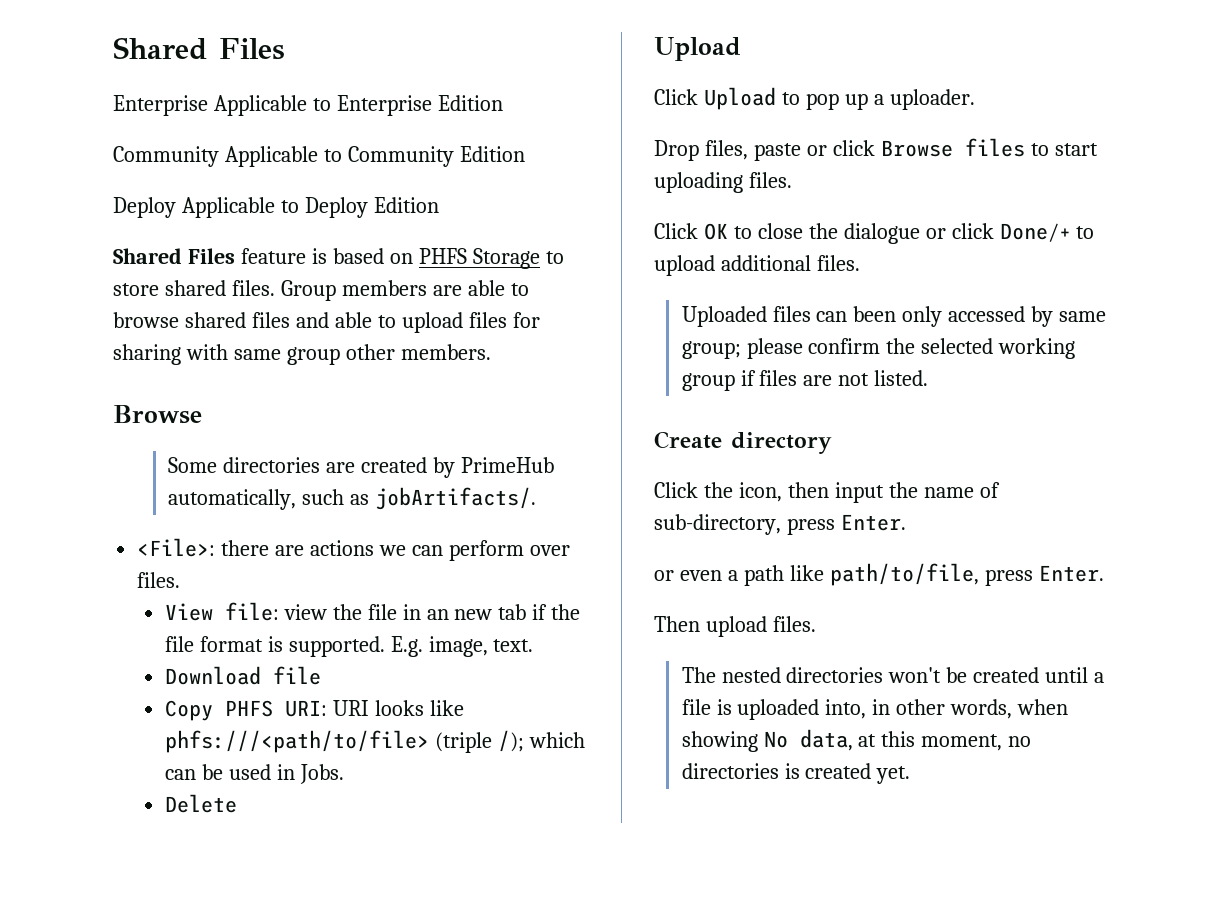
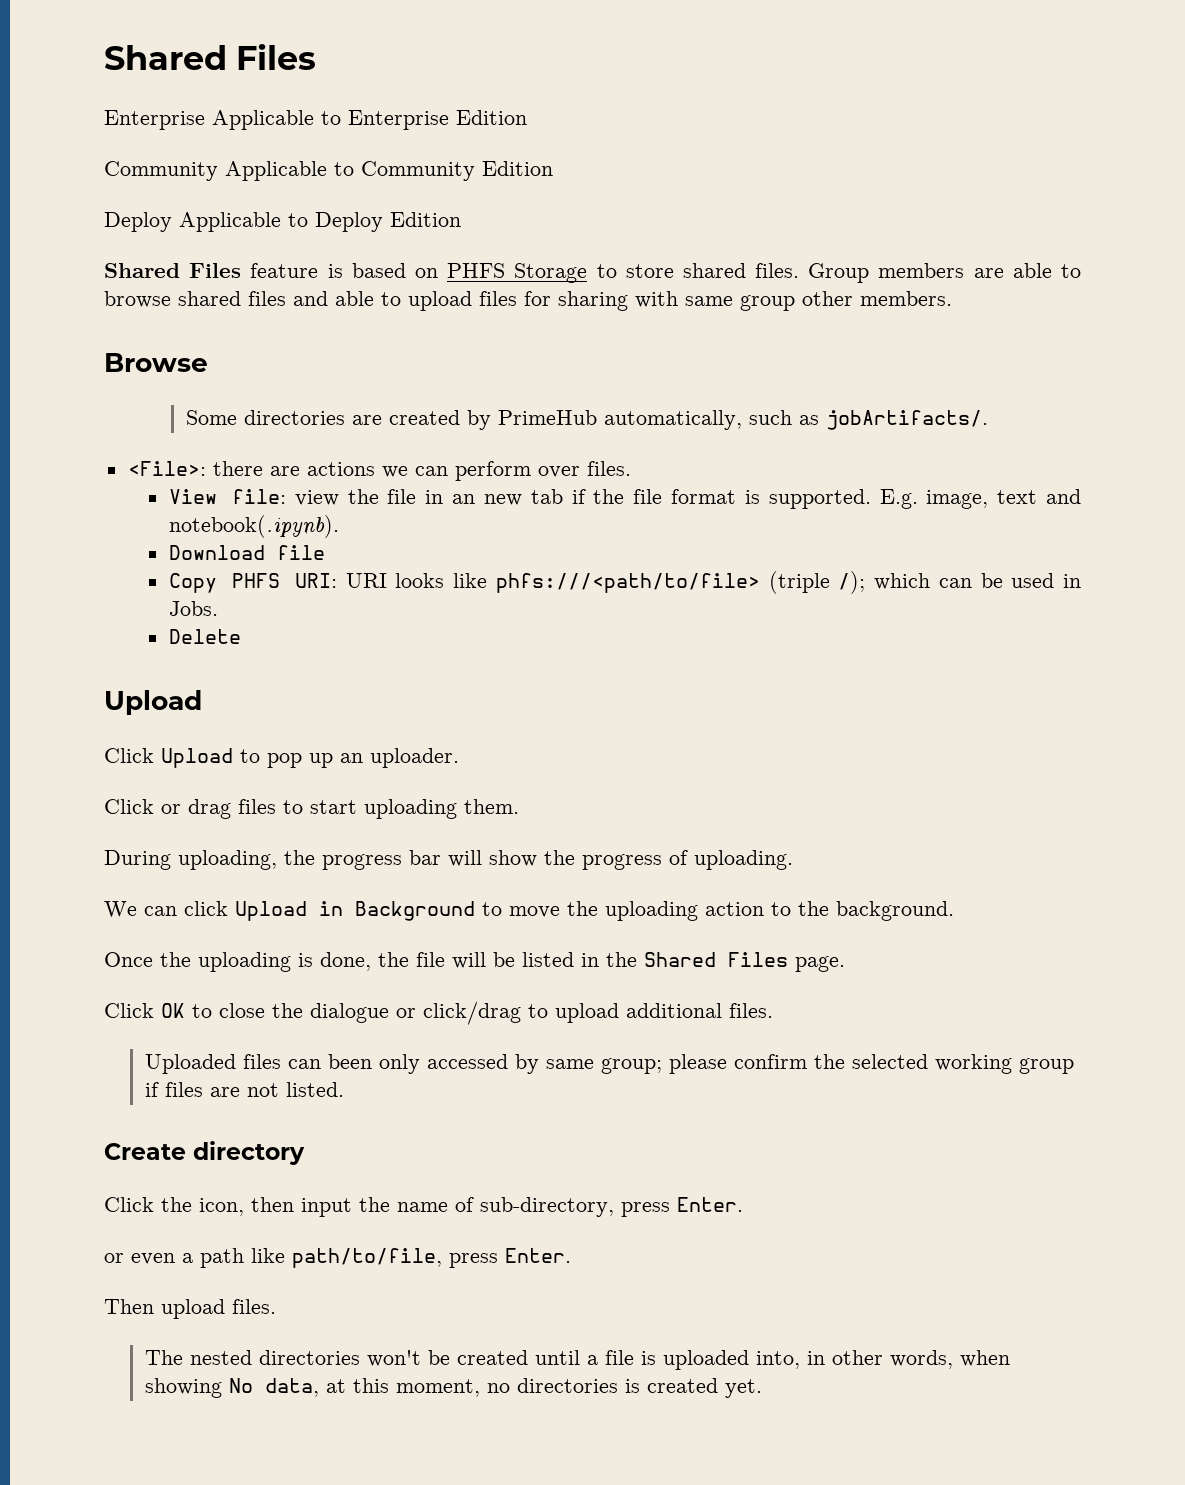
[493,639,534,652] text. -> [997,489,1081,504] [168,515,339,538] text and notebook(.ipynb).
[873,94,884,105] a -> [340,753,363,763] an
[654,138,1098,161] [654,172,792,193] Drop files, paste or click Browse files to start uploading files. -> [104,799,519,819] [104,850,793,870] [104,901,954,921] [104,952,845,972] Click or drag files to start uploading them. // During uploading, the progress bar will show the progress of uploading. // We can click Upload in Background to move the uploading action to the background. // Once the uploading is done, the file will be listed in the Shared Files page.
[951,223,1071,242] click Done/+ -> [423,1001,521,1025] click/drag

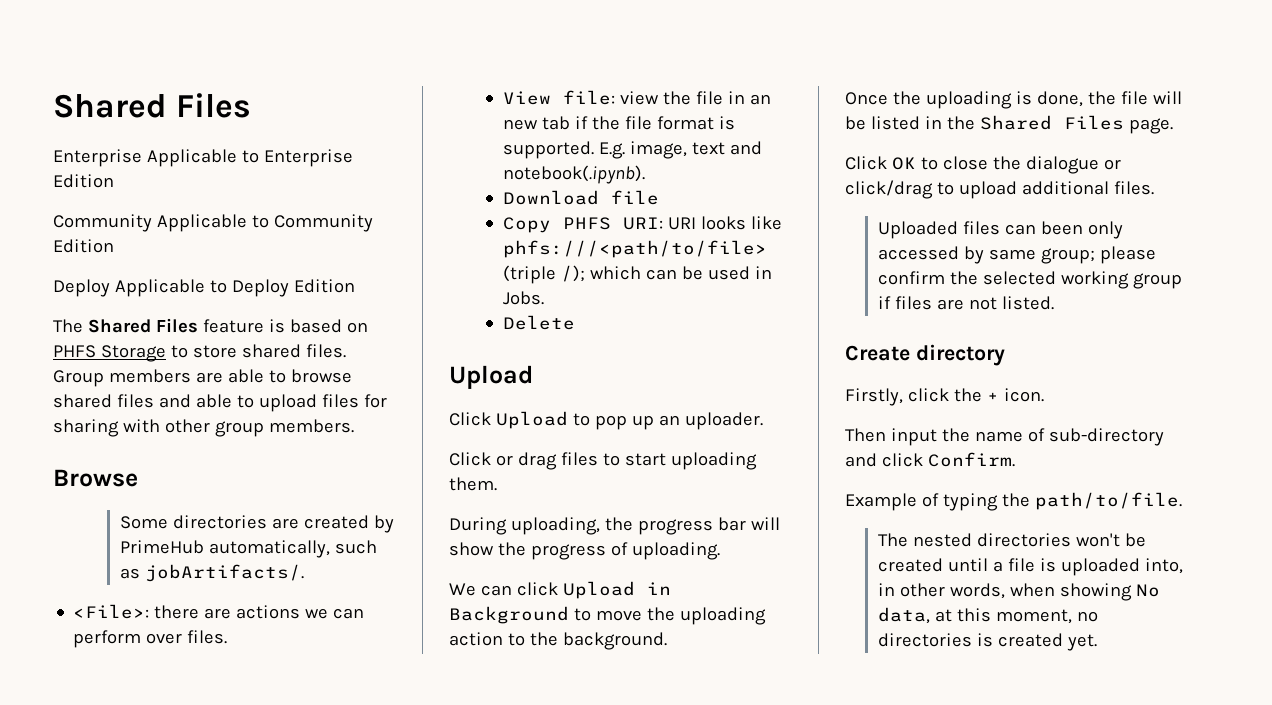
(461, 219) none -> [53,319,83,333] The
[685,291,853,311] same group other -> [164,419,264,437] other group
[104,1197,743,1217] [104,1248,571,1268] [104,1299,276,1319] Click the icon, then input the name of sub-directory, press Enter. // or even a path like path/to/file, press Enter. // Then upload files. -> [845,388,1044,406] [845,428,1164,446] [845,452,1015,467] [845,492,1182,511] Firstly, click the + icon. // Then input the name of sub-directory and click Confirm. // Example of typing the path/to/file.

